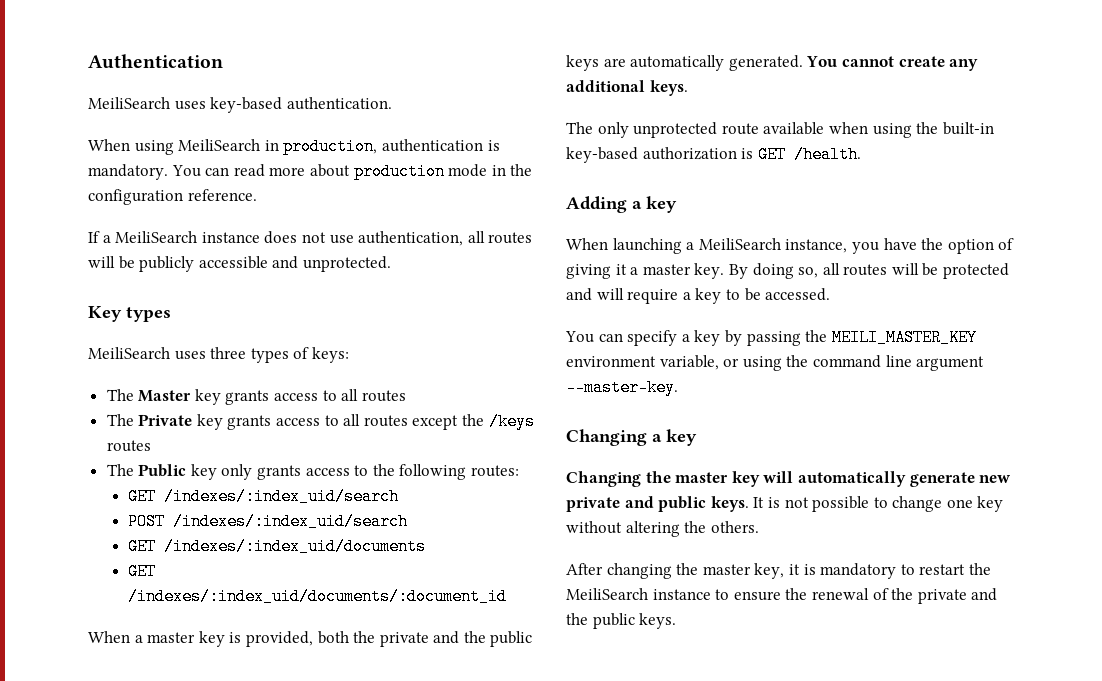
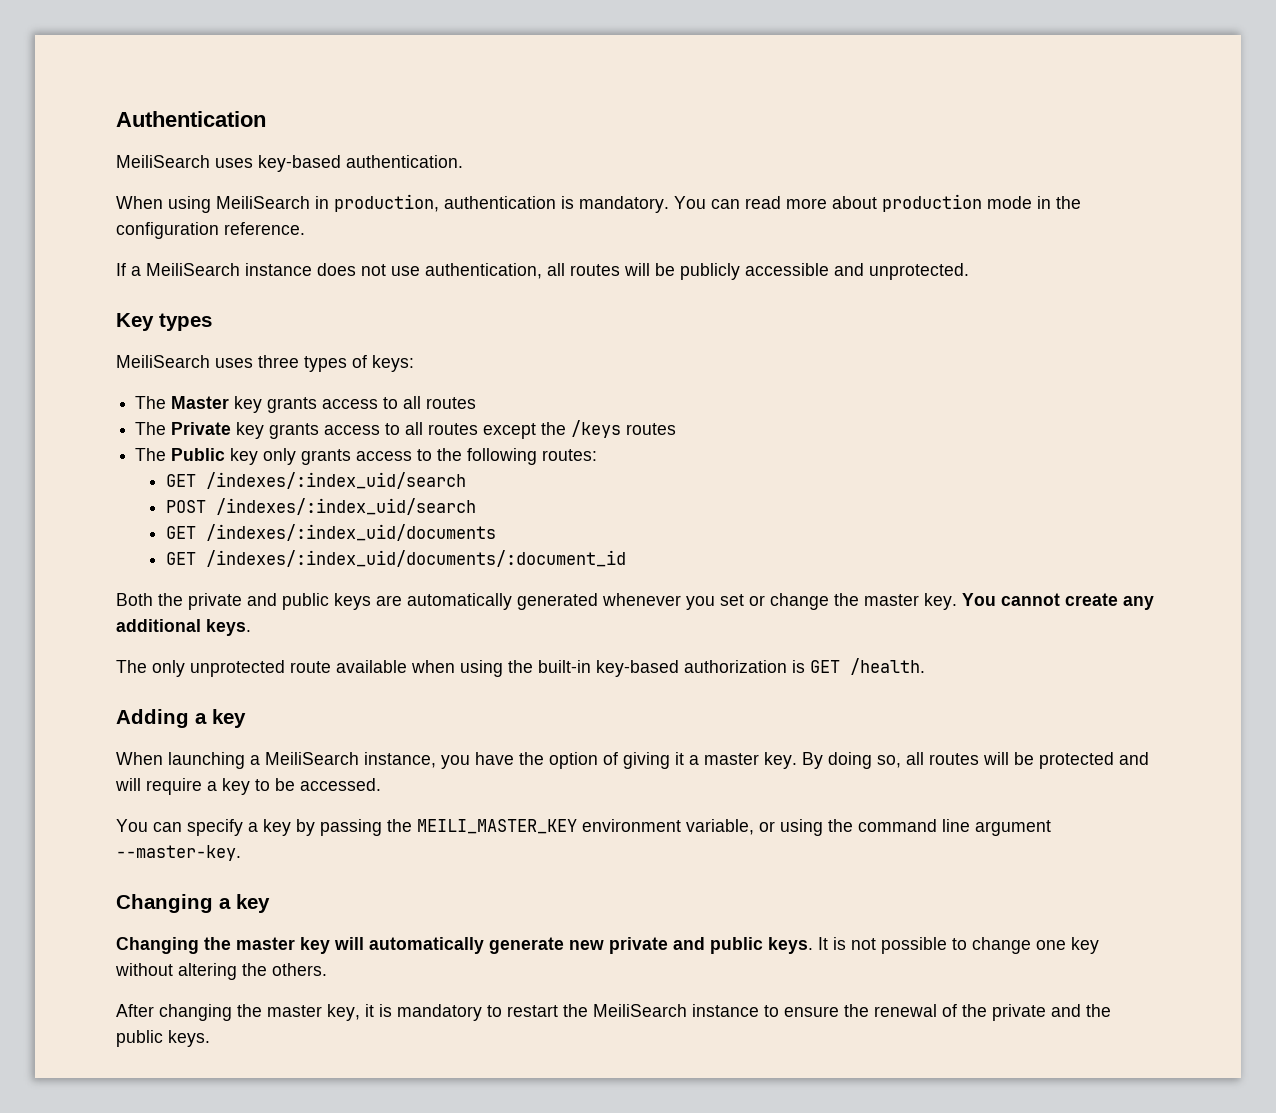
[88,631,486,647] When a master key is provided, both the private and the -> [116,593,277,610] Both the private and
[728,55,803,71] generated. -> [517,593,957,610] generated whenever you set or change the master key.

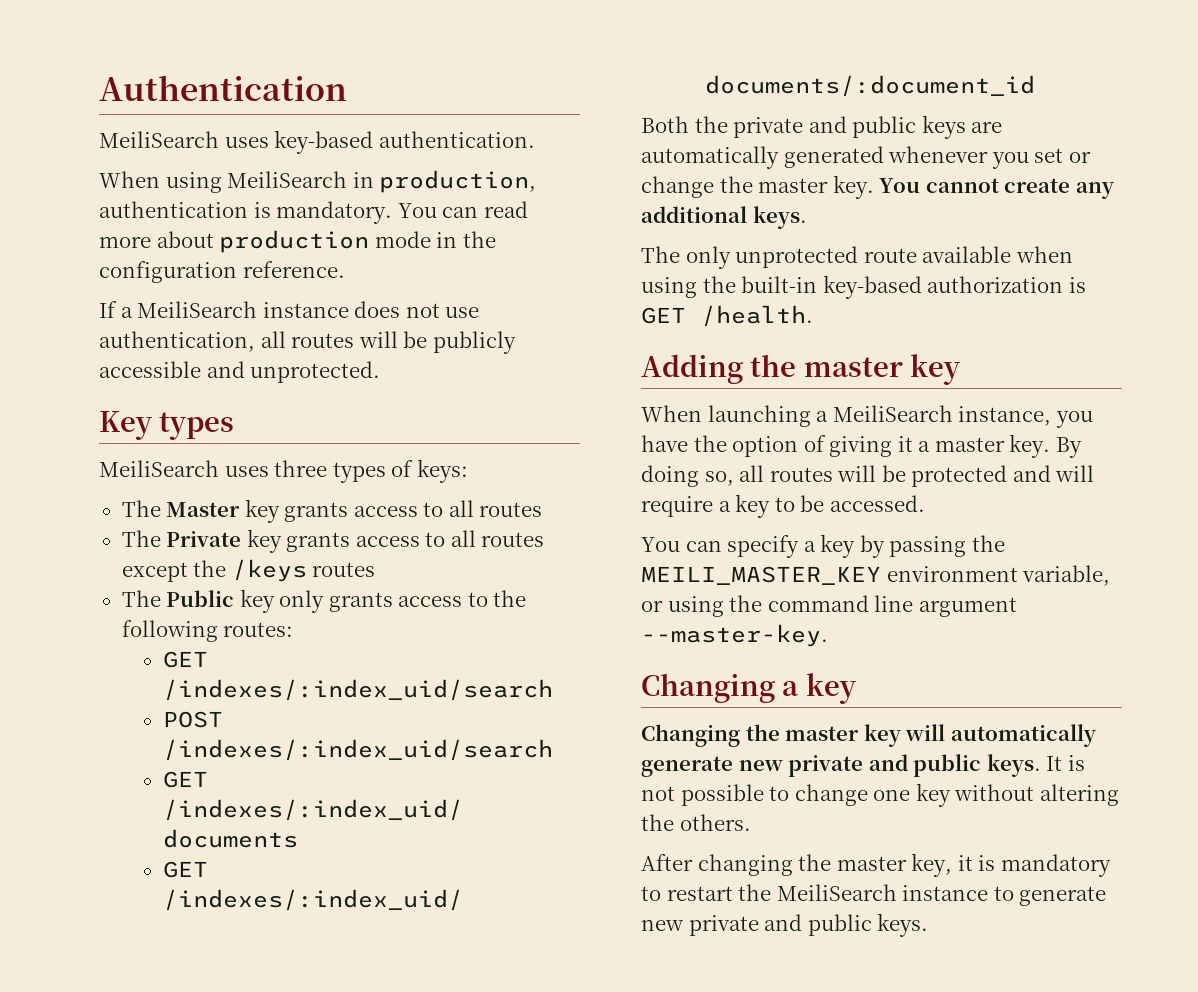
[195,713,207,724] a -> [750,354,903,377] the master
[784,1004,1111,1021] ensure the renewal of the private and the -> [1019,886,1107,906] [641,914,803,936] generate new private and

